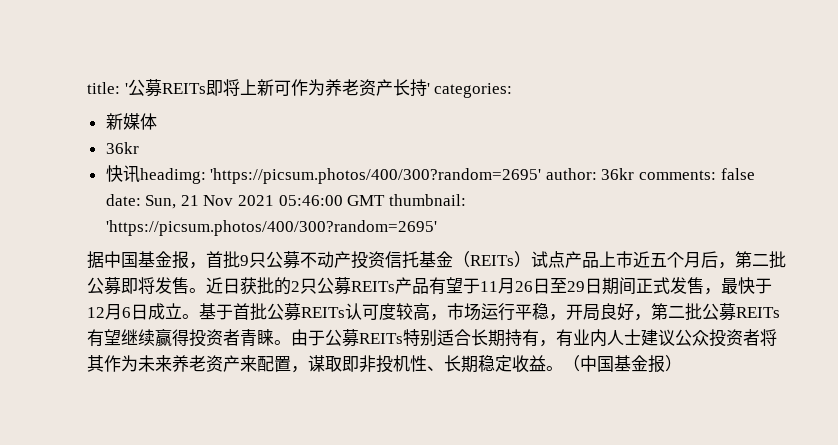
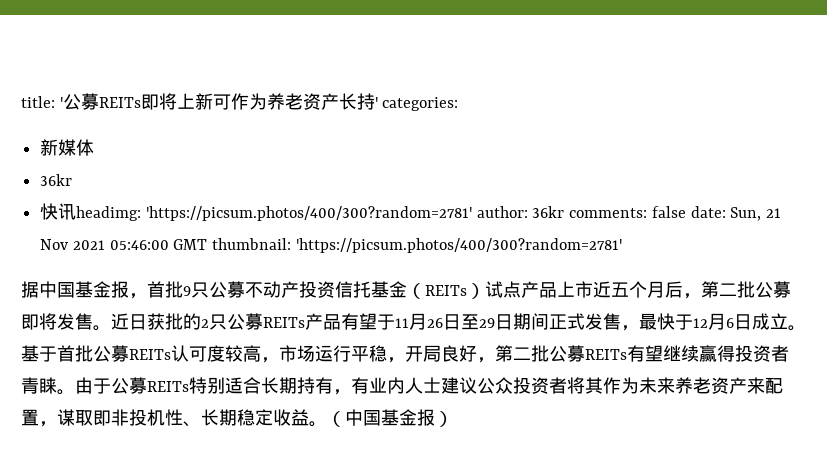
[210,168,542,184] 'https://picsum.photos/400/300?random=2695' -> [145,206,472,221] 'https://picsum.photos/400/300?random=2781'
[105,220,437,236] 'https://picsum.photos/400/300?random=2695' -> [295,238,622,253] 'https://picsum.photos/400/300?random=2781'

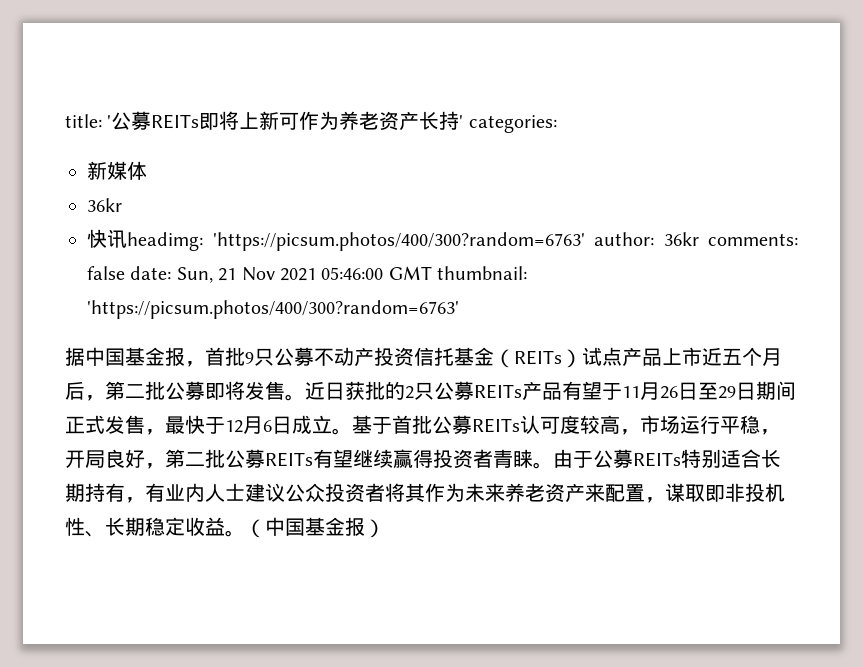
[145,206,472,221] 'https://picsum.photos/400/300?random=2781' -> [212,232,585,251] 'https://picsum.photos/400/300?random=6763'
[295,238,622,253] 'https://picsum.photos/400/300?random=2781' -> [87,300,459,319] 'https://picsum.photos/400/300?random=6763'

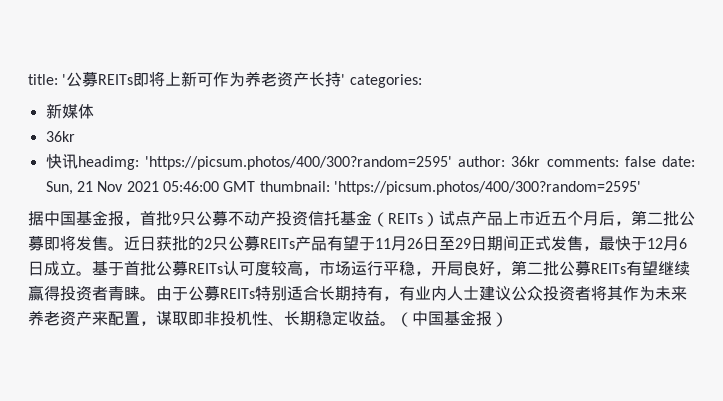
[212,232,585,251] 'https://picsum.photos/400/300?random=6763' -> [144,156,452,170] 'https://picsum.photos/400/300?random=2595'
[87,300,459,319] 'https://picsum.photos/400/300?random=6763' -> [333,181,641,195] 'https://picsum.photos/400/300?random=2595'

